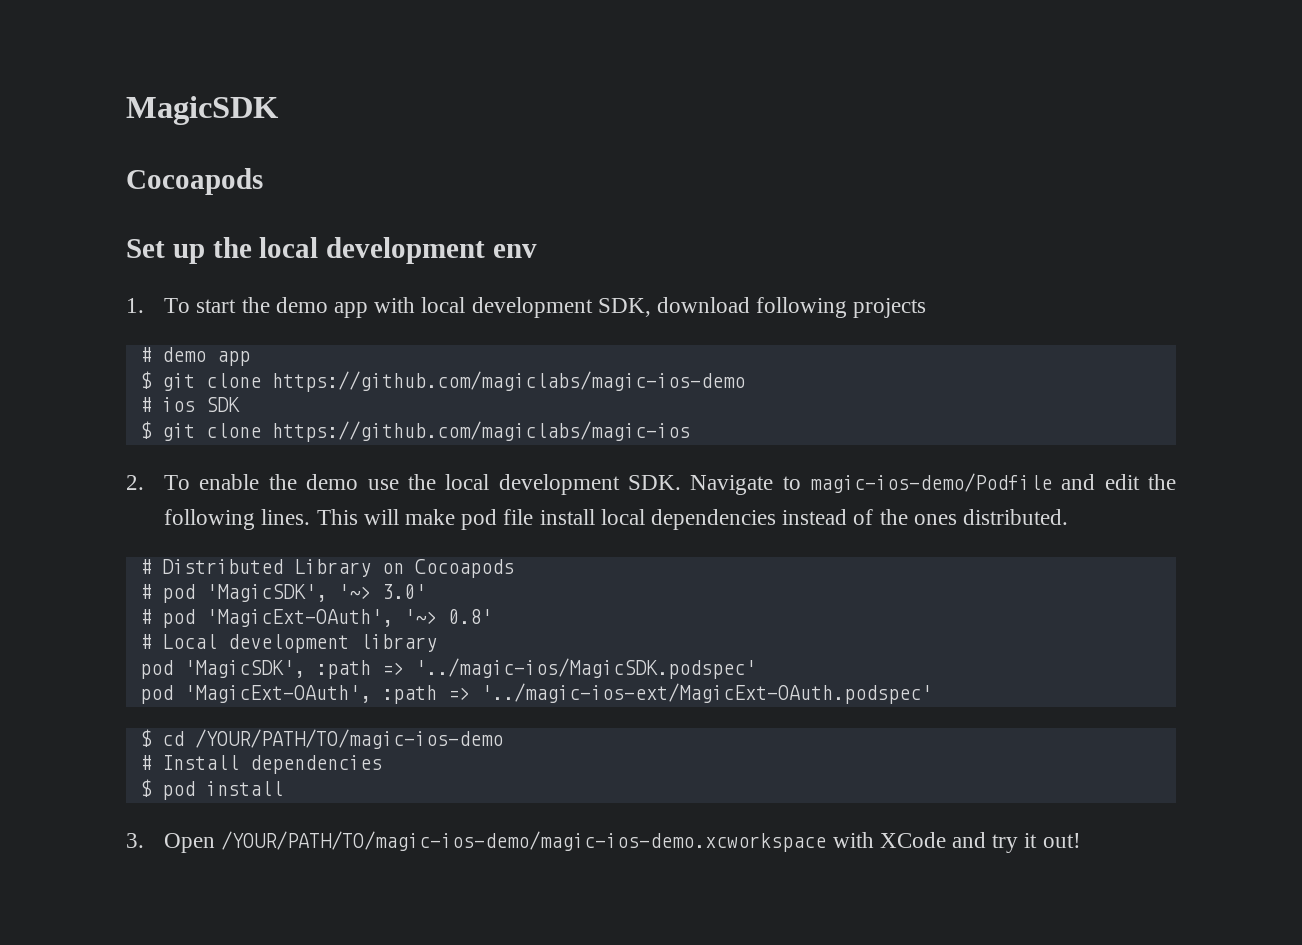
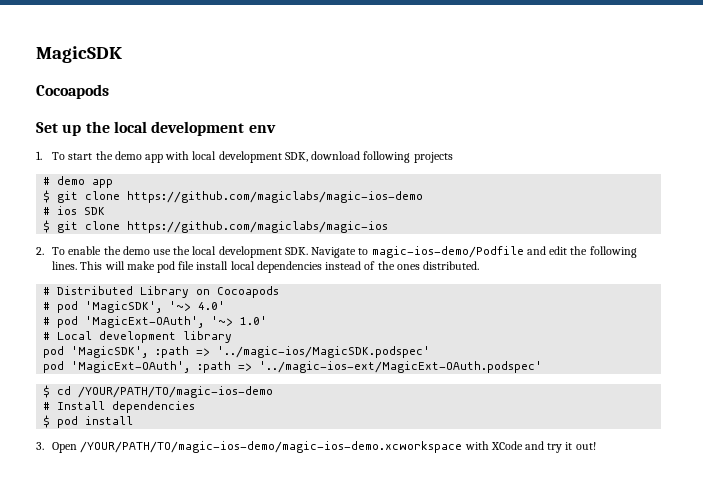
[381,584,426,599] 3.0' -> [198,301,226,310] 4.0'
[447,609,492,624] 0.8' -> [240,316,268,325] 1.0'

